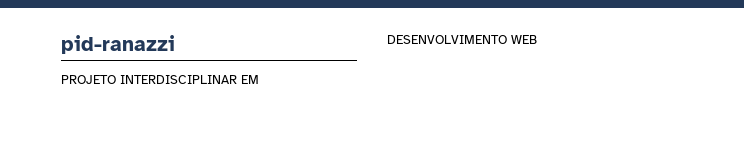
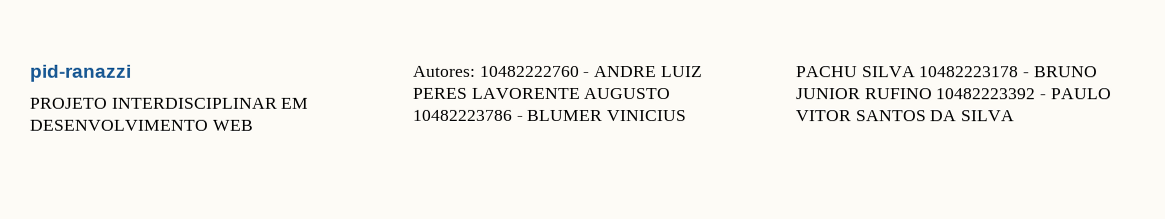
(537, 39) none -> [413,65,703,78] [413,87,672,100] [412,109,687,122] [796,66,1098,78] [796,88,1112,100] [795,110,1015,122] // Autores: 10482222760 - ANDRE LUIZ PERES LAVORENTE AUGUSTO 10482223786 - BLUMER VINICIUS PACHU SILVA 10482223178 - BRUNO JUNIOR RUFINO 10482223392 - PAULO VITOR SANTOS DA SILVA

